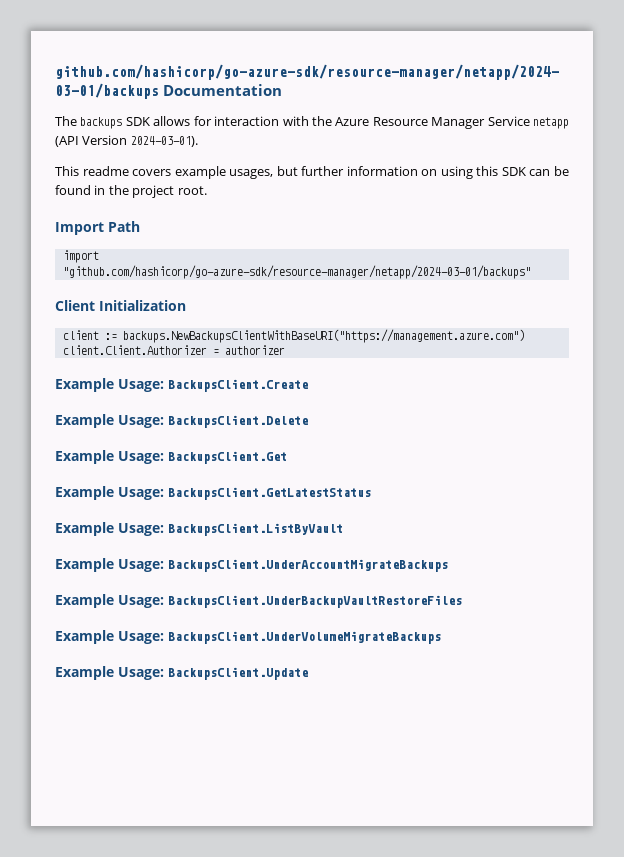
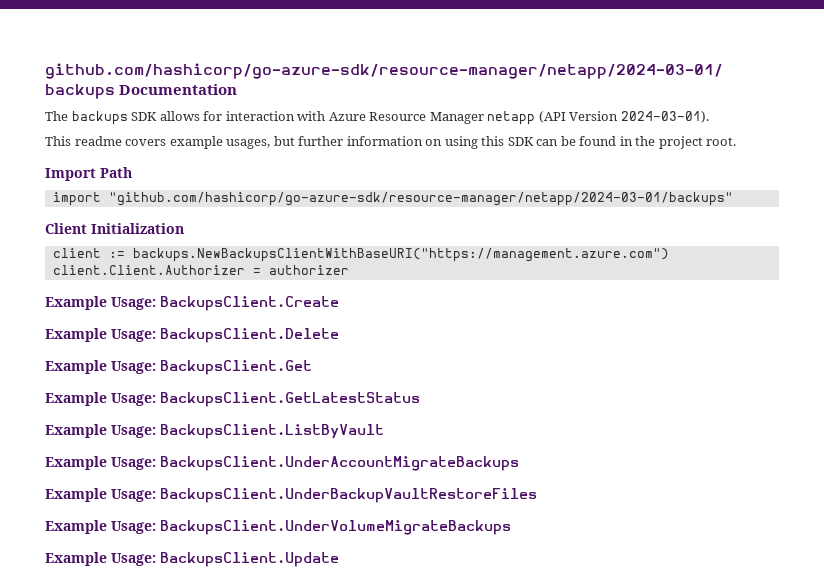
[311,116,332,126] the -> (326, 116) none
[487,116,530,126] Service -> (484, 118) none

